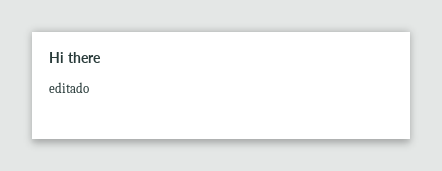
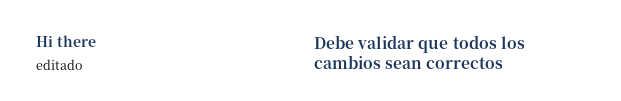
(89, 87) none -> [314,35,525,53] [314,55,504,69] // Debe validar que todos los cambios sean correctos

